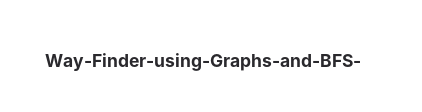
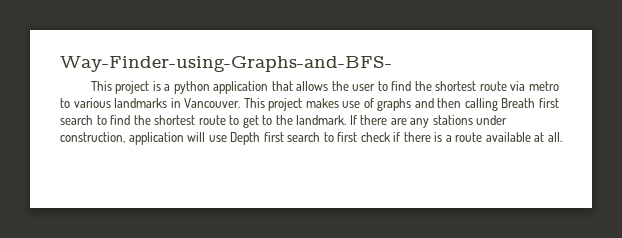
(361, 62) none -> [90,81,559,94] [60,98,559,111] [60,115,508,128] [60,132,562,145] // This project is a python application that allows the user to find the shortest route via metro to various landmarks in Vancouver. This project makes use of graphs and then calling Breath first search to find the shortest route to get to the landmark. If there are any stations under construction, application will use Depth first search to first check if there is a route available at all.

